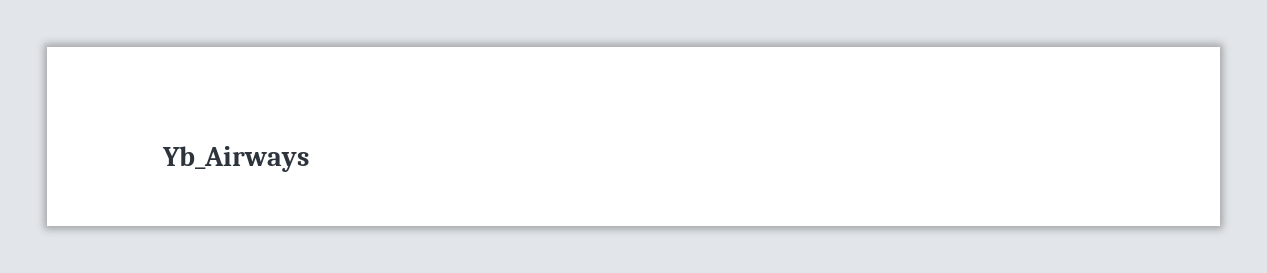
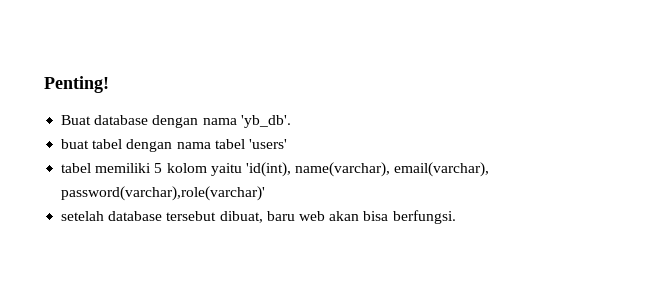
[162,146,309,172] Yb_Airways -> [44,76,109,93] [61,115,291,128] [61,139,287,152] [61,162,490,177] [61,186,266,201] [61,210,456,224] Penting! // Buat database dengan nama 'yb_db'. // buat tabel dengan nama tabel 'users' // tabel memiliki 5 kolom yaitu 'id(int), name(varchar), email(varchar), password(varchar),role(varchar)' // setelah database tersebut dibuat, baru web akan bisa berfungsi.

